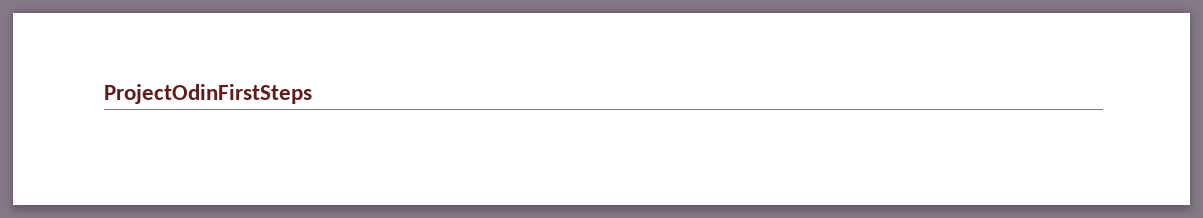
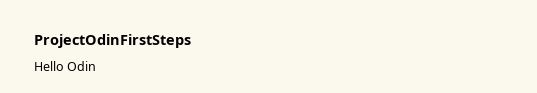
(312, 94) none -> [34,61,97,71] // Hello Odin

